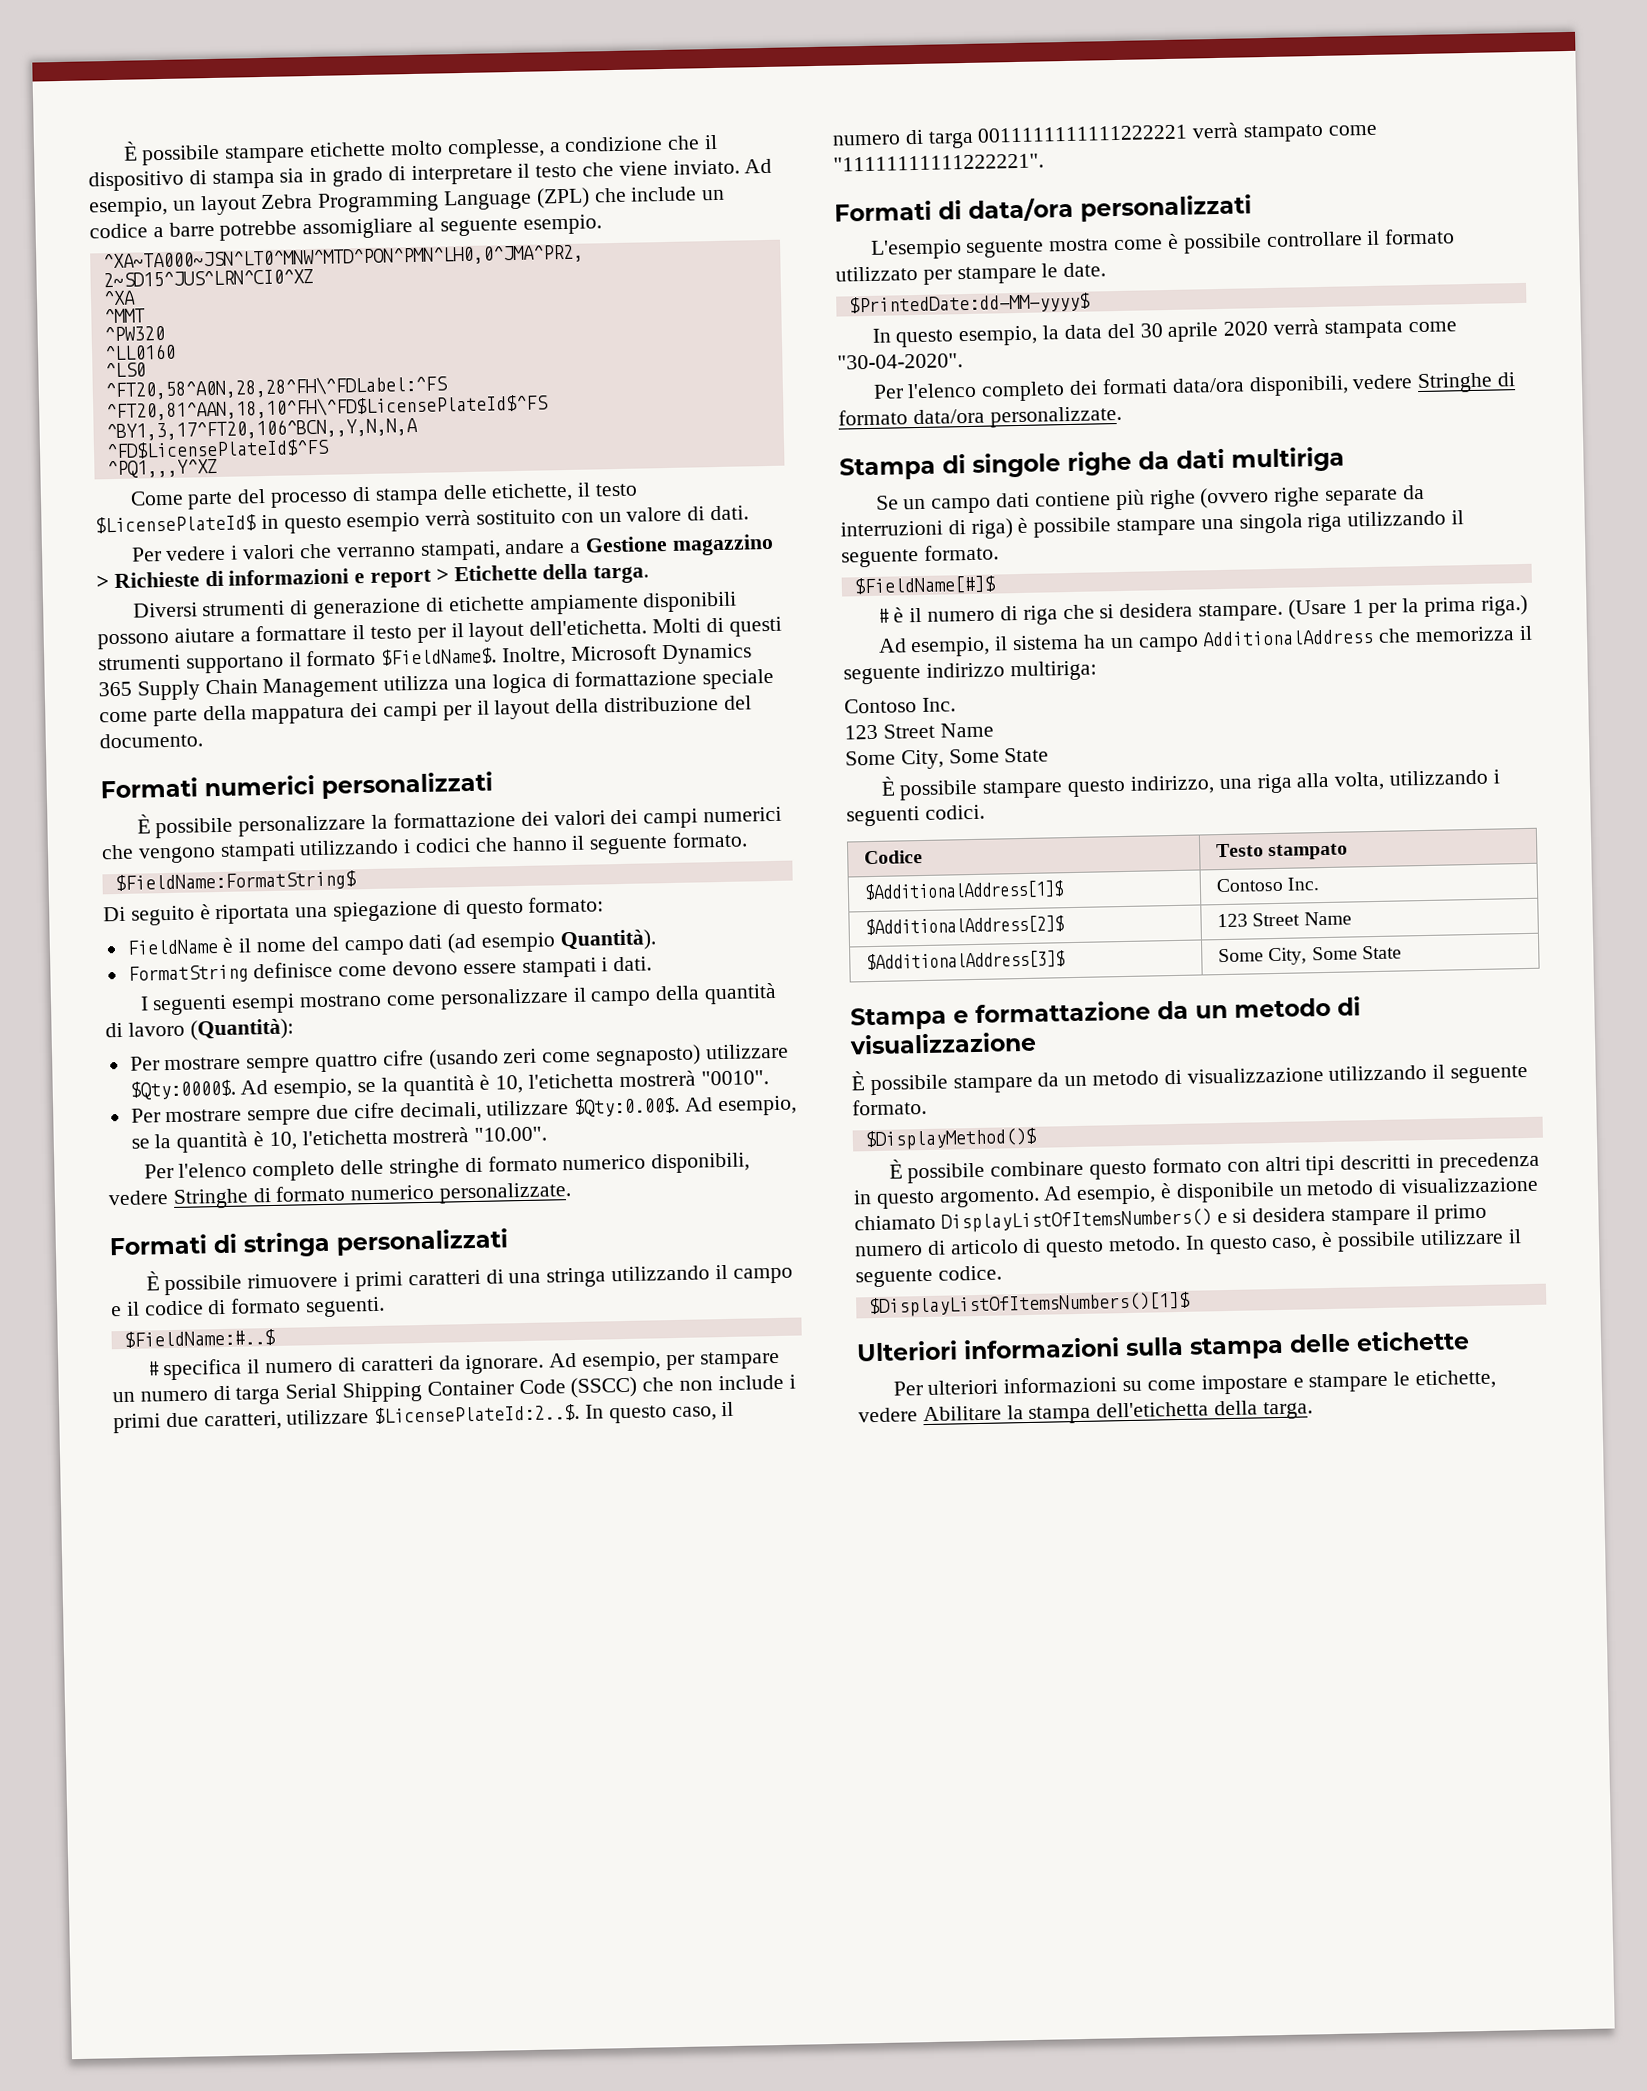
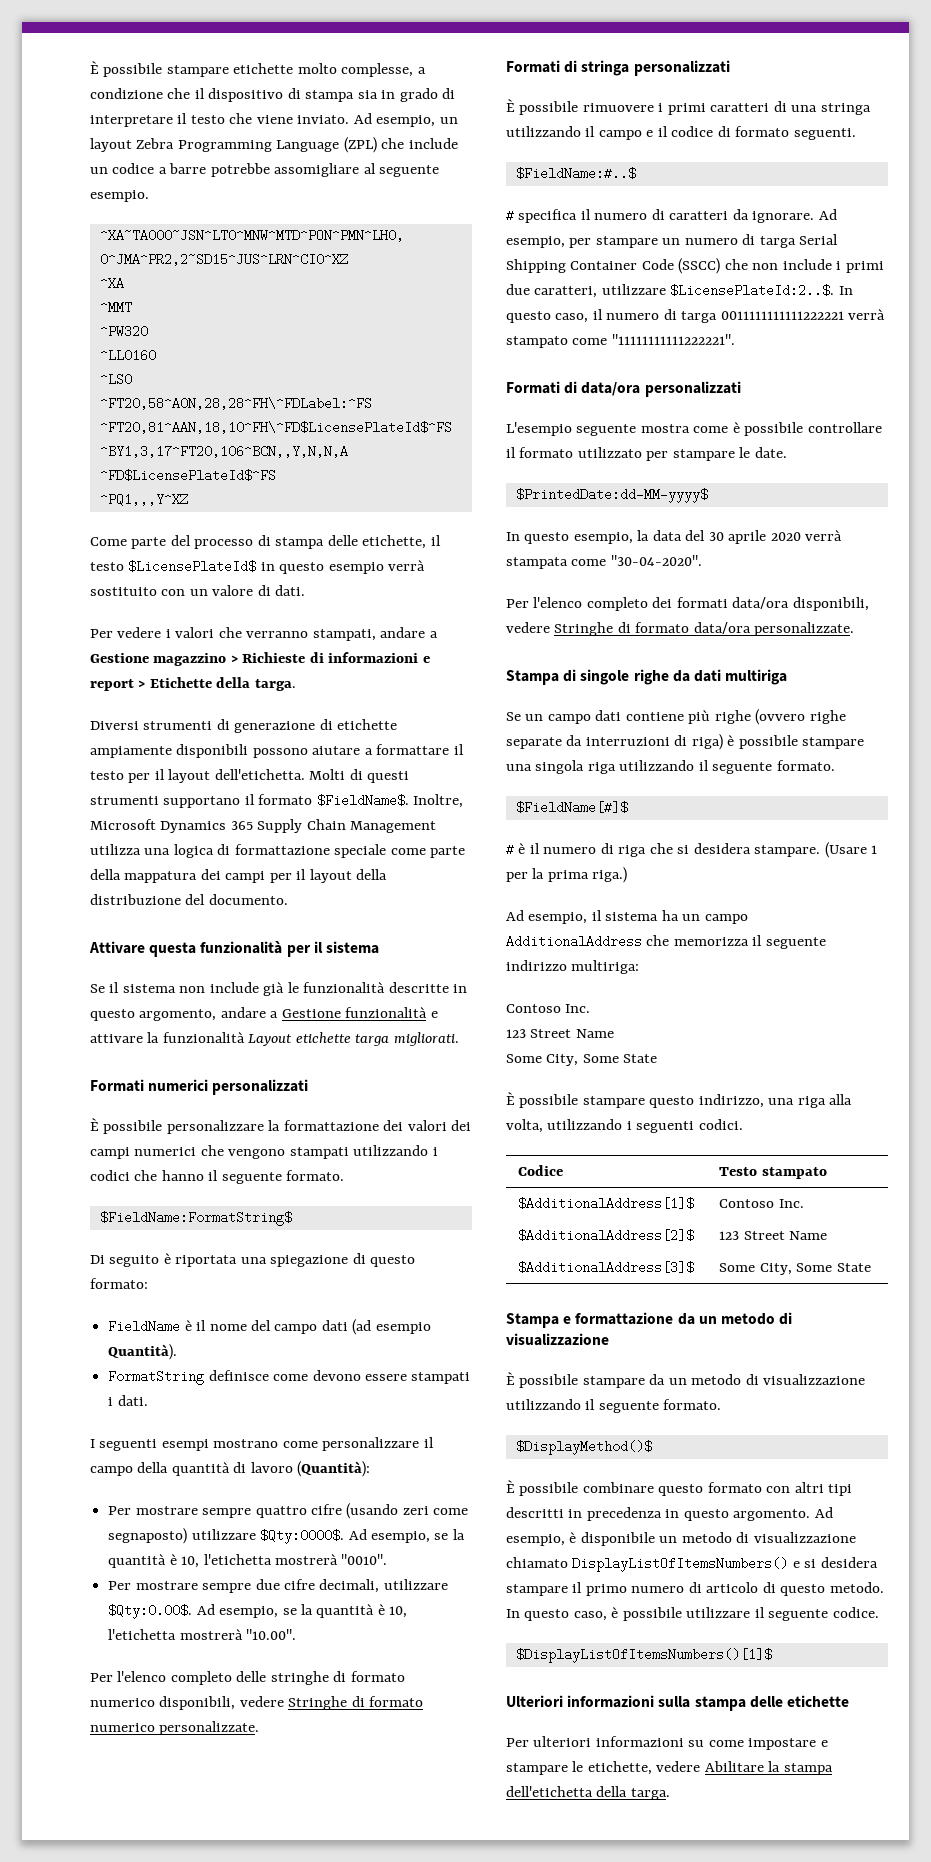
(203, 740) none -> [89,941,379,957] [90,982,468,996] [90,1007,438,1021] [90,1032,459,1046] // Attivare questa funzionalità per il sistema // Se il sistema non include già le funzionalità descritte in questo argomento, andare a Gestione funzionalità e attivare la funzionalità Layout etichette targa migliorati.

